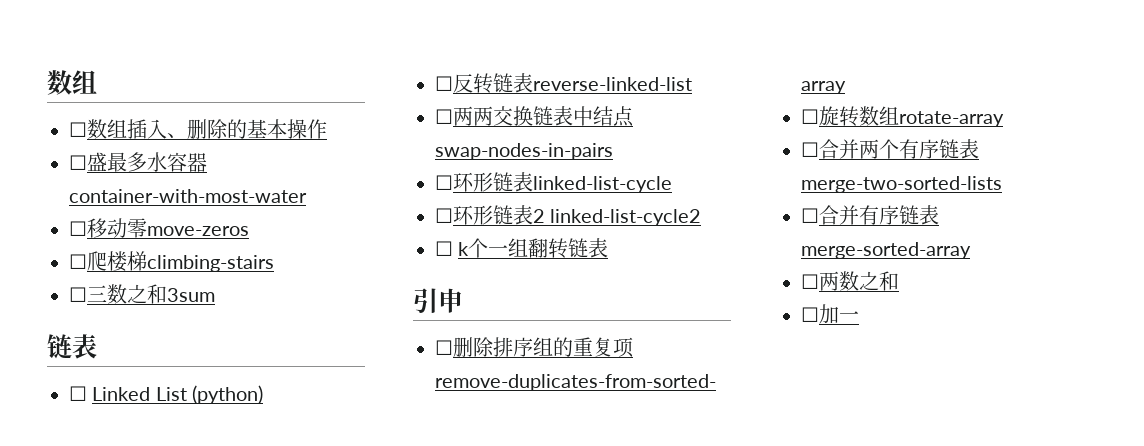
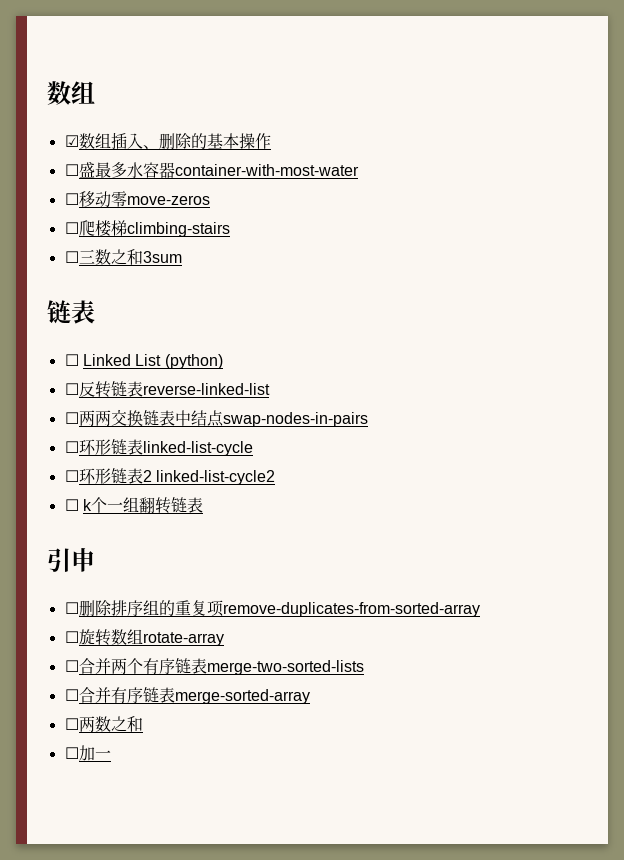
[69,122,87,137] ☐ -> [64,135,79,147] ☑

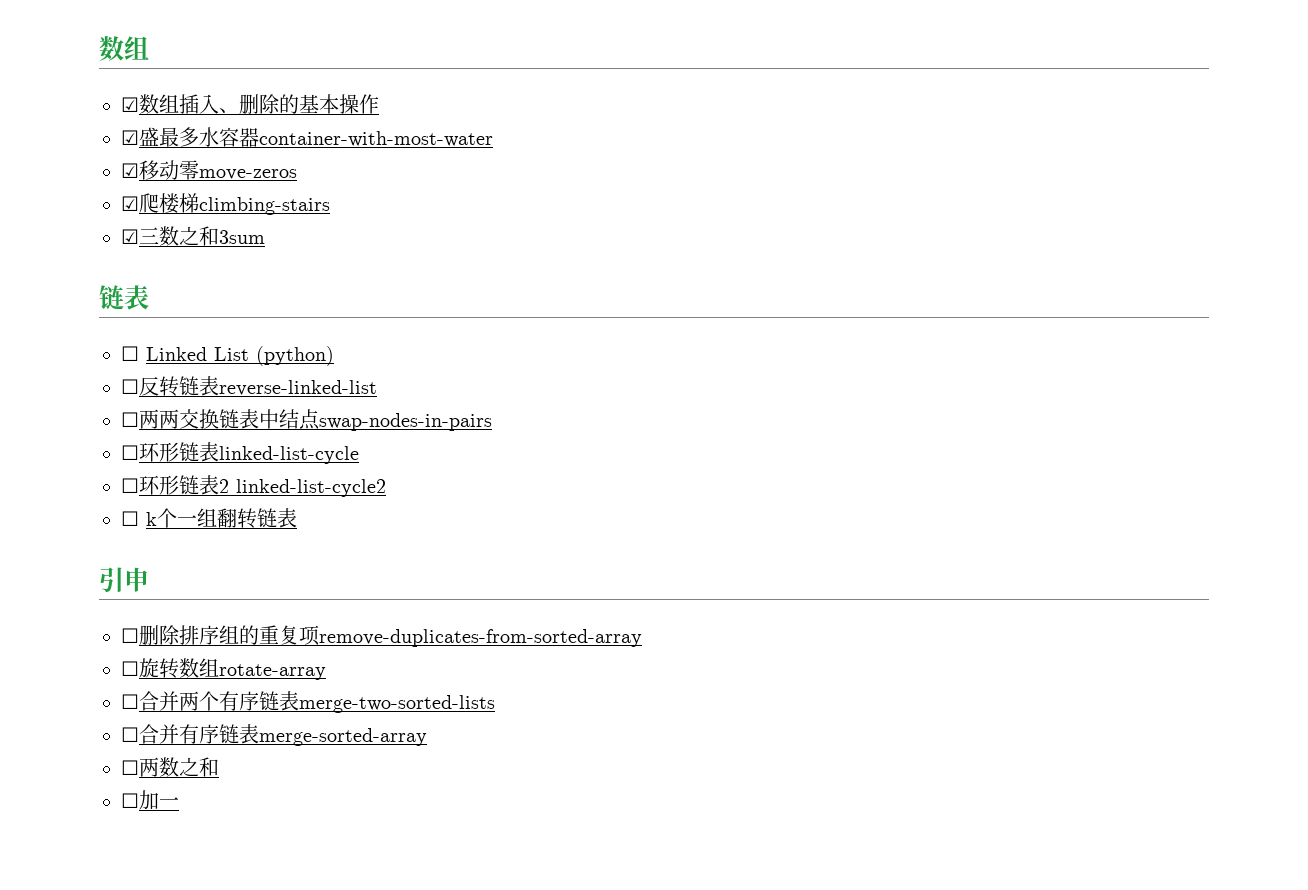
[64,164,79,176] ☐ -> [121,130,139,145] ☑
[64,193,79,205] ☐ -> [121,163,139,178] ☑
[64,222,79,234] ☐ -> [121,196,139,211] ☑
[64,251,79,263] ☐ -> [121,229,139,244] ☑

